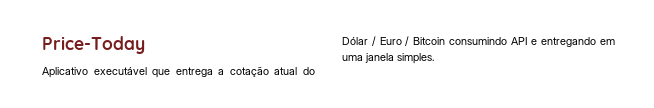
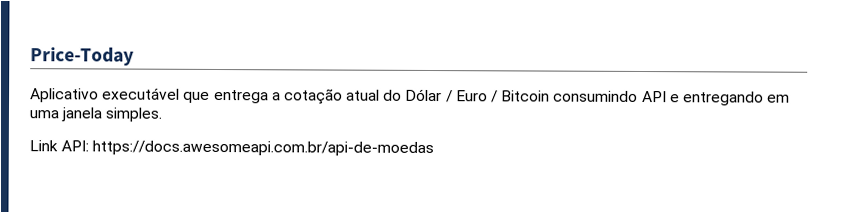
(434, 58) none -> [29,140,435,157] // Link API: https://docs.awesomeapi.com.br/api-de-moedas

